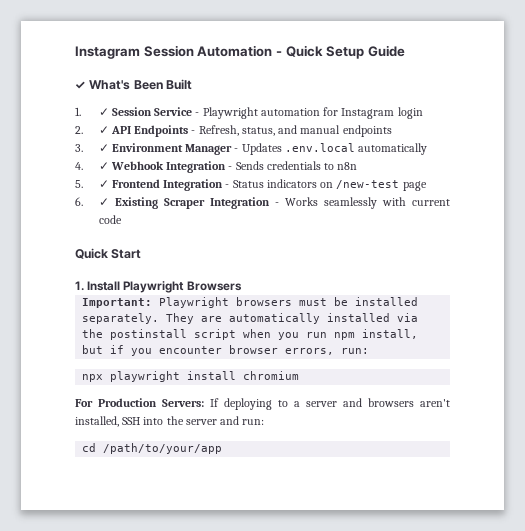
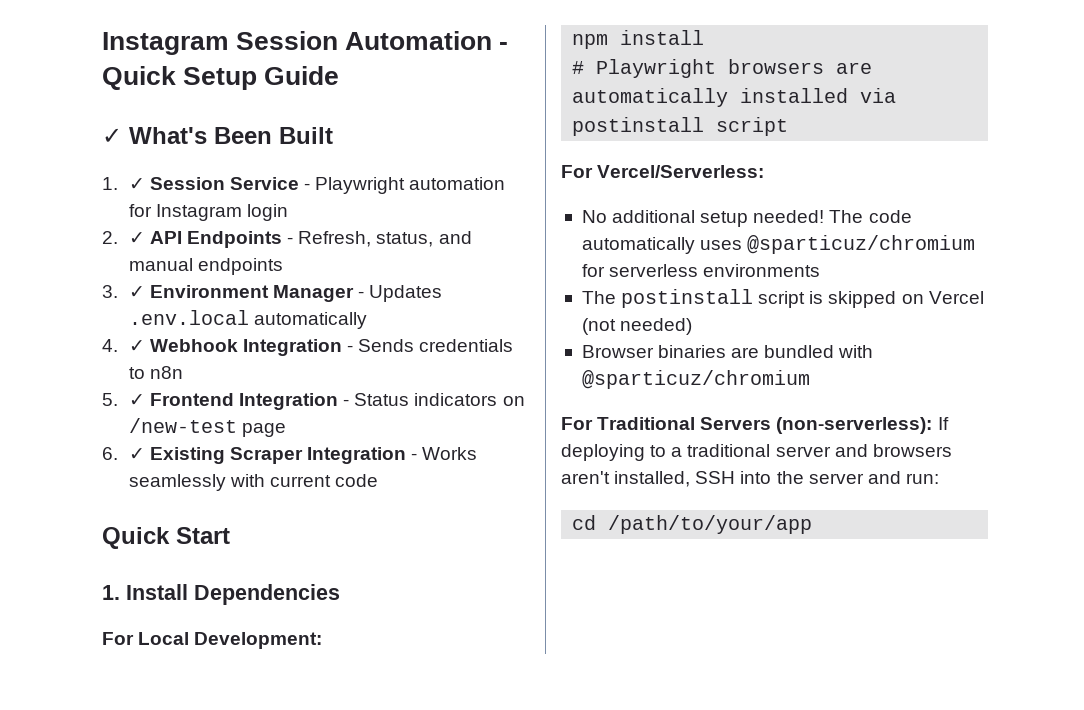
[123,281,242,293] [82,297,419,308] [82,313,195,324] Playwright Browsers // Important: Playwright browsers must be installed separately. They -> [194,584,340,605] [102,632,323,649] [572,30,705,49] [572,59,825,78] Dependencies // For Local Development: // npm install // # Playwright browsers
[82,329,419,340] [82,345,370,356] [82,371,300,382] [75,398,204,407] the postinstall script when you run npm install, but if you encounter browser errors, run: // npx playwright install chromium // For Production Servers: -> [572,117,789,136] [561,165,765,178] [581,210,912,227] [581,235,976,254] [581,264,821,277] [581,289,984,308] [581,318,693,335] [581,345,874,358] [581,370,810,389] [561,417,933,434] postinstall script // For Vercel/Serverless: // No additional setup needed! The code automatically uses @sparticuz/chromium for serverless environments // The postinstall script is skipped on Vercel (not needed) // Browser binaries are bundled with @sparticuz/chromium // For Traditional Servers (non-serverless):
(300, 404) none -> [687,444,771,457] traditional

